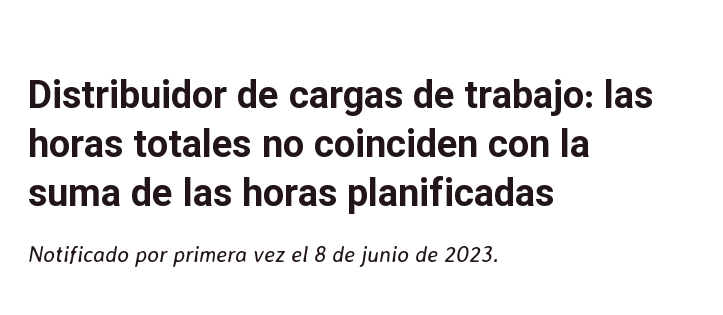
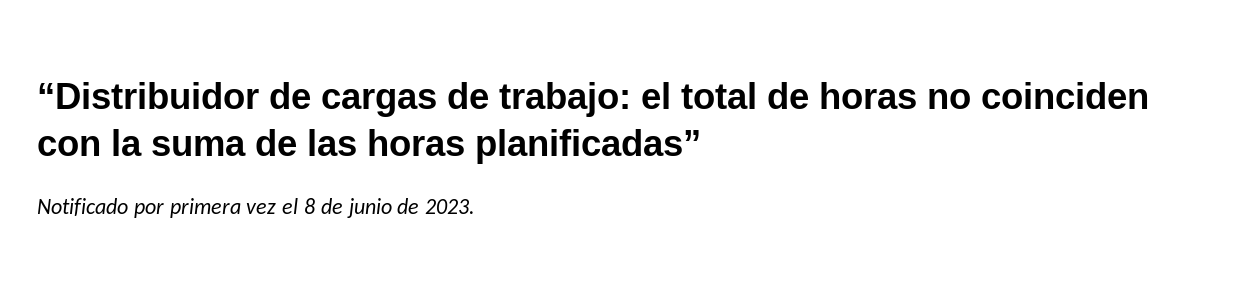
[28,79,227,108] Distribuidor -> [37,82,259,109] “Distribuidor
[604,79,654,108] [28,128,252,157] las horas totales -> [641,82,917,109] el total de horas
[347,176,555,214] planificadas -> [475,129,701,164] planificadas”

